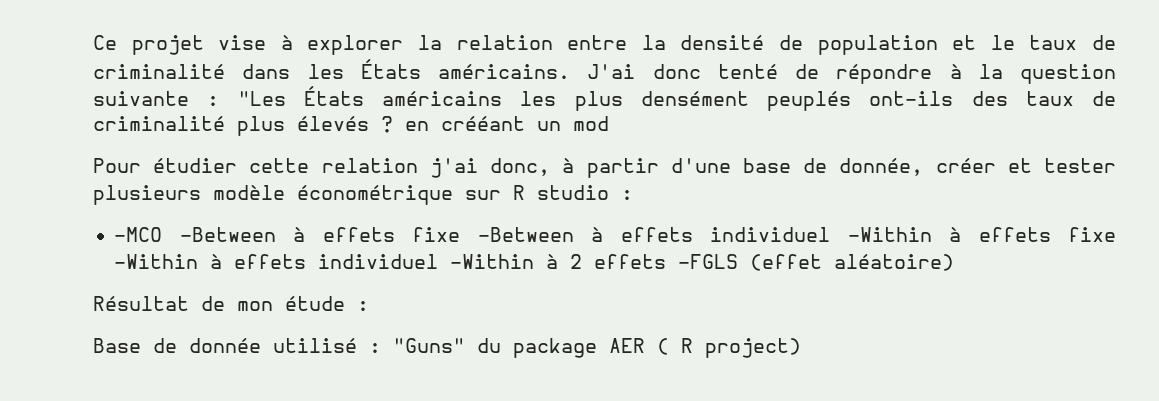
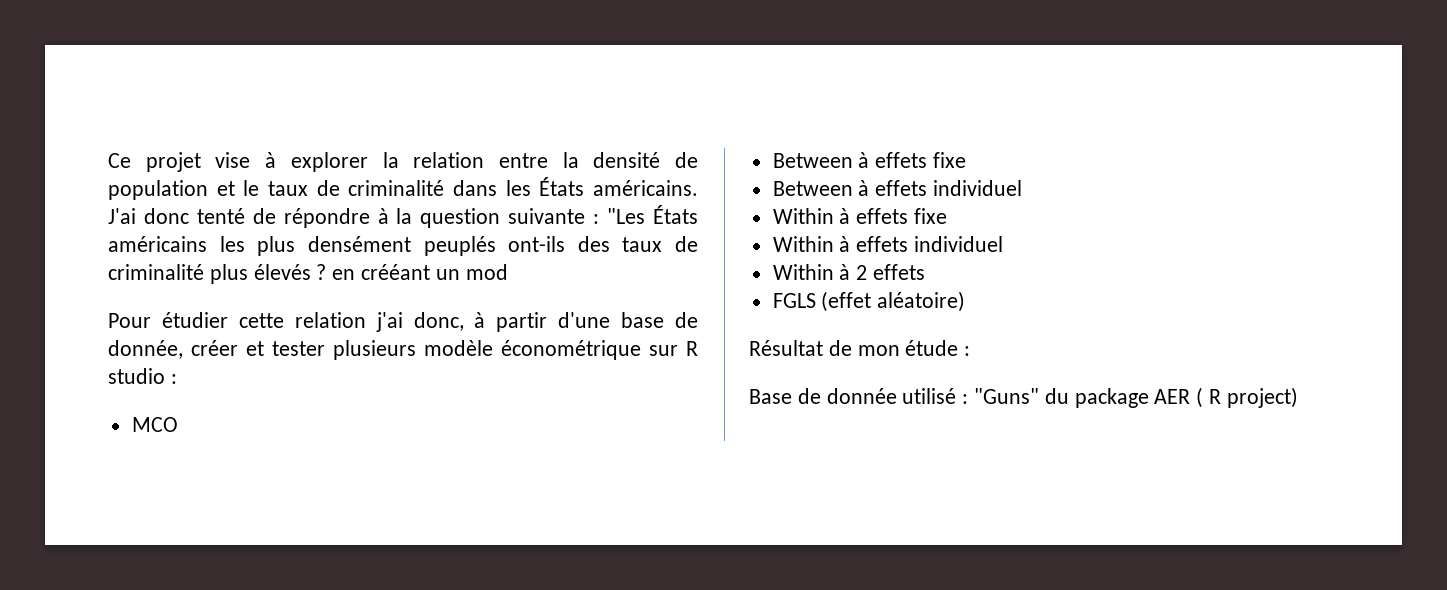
[114,227,1116,242] [114,254,535,269] -MCO -Between à effets fixe -Between à effets individuel -Within à effets fixe -Within à effets individuel -Within -> [131,417,178,432] [772,152,967,168] [772,180,1023,196] [772,208,948,224] [772,236,1004,252] [772,264,834,280] MCO // Between à effets fixe // Between à effets individuel // Within à effets fixe // Within à effets individuel // Within
[678,254,739,269] -FGLS -> [772,293,816,308] // FGLS

